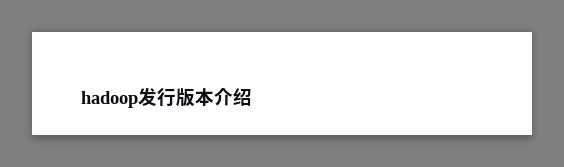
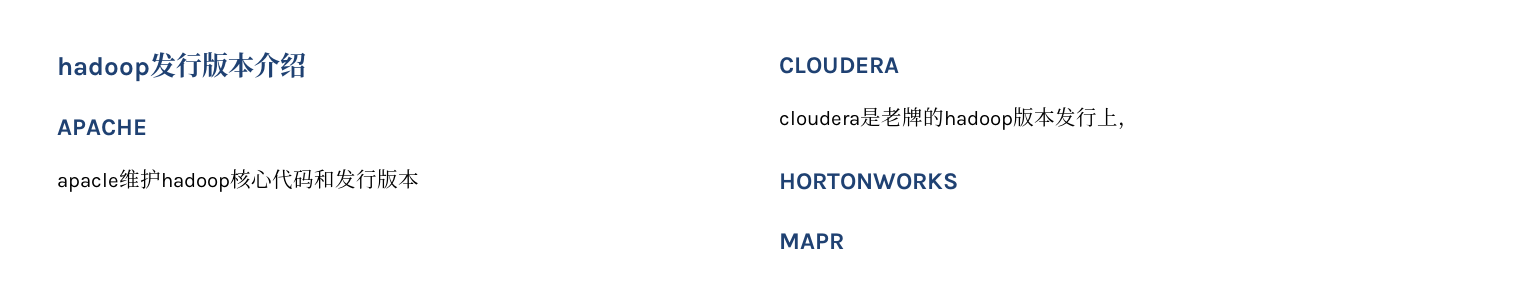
(252, 97) none -> [57,119,147,136] [57,169,419,192] [779,57,899,74] [779,107,1139,130] [779,173,958,190] [779,233,844,249] // APACHE // apacle维护hadoop核心代码和发行版本 // CLOUDERA // cloudera是老牌的hadoop版本发行上， // HORTONWORKS // MAPR

